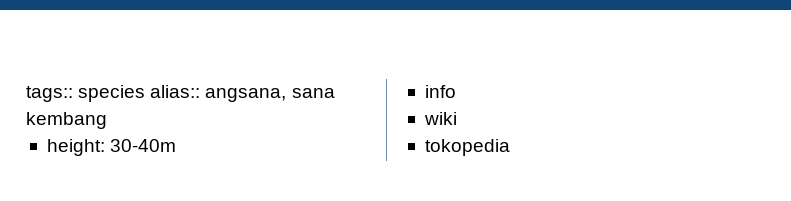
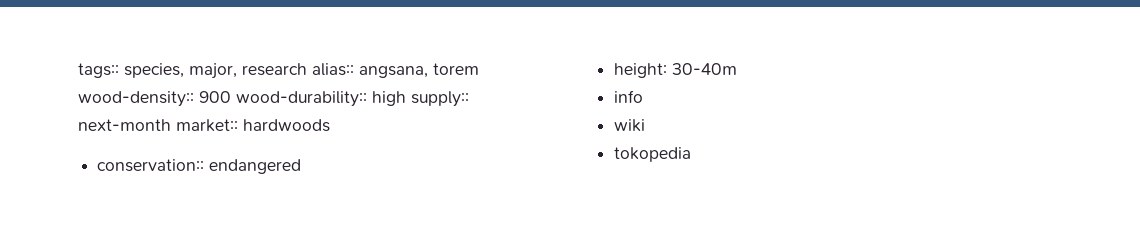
[78,85,335,102] [26,112,107,129] species alias:: angsana, sana kembang -> [124,63,479,79] [78,91,469,107] [78,119,330,132] [97,159,302,174] species, major, research alias:: angsana, torem wood-density:: 900 wood-durability:: high supply:: next-month market:: hardwoods // conservation:: endangered

